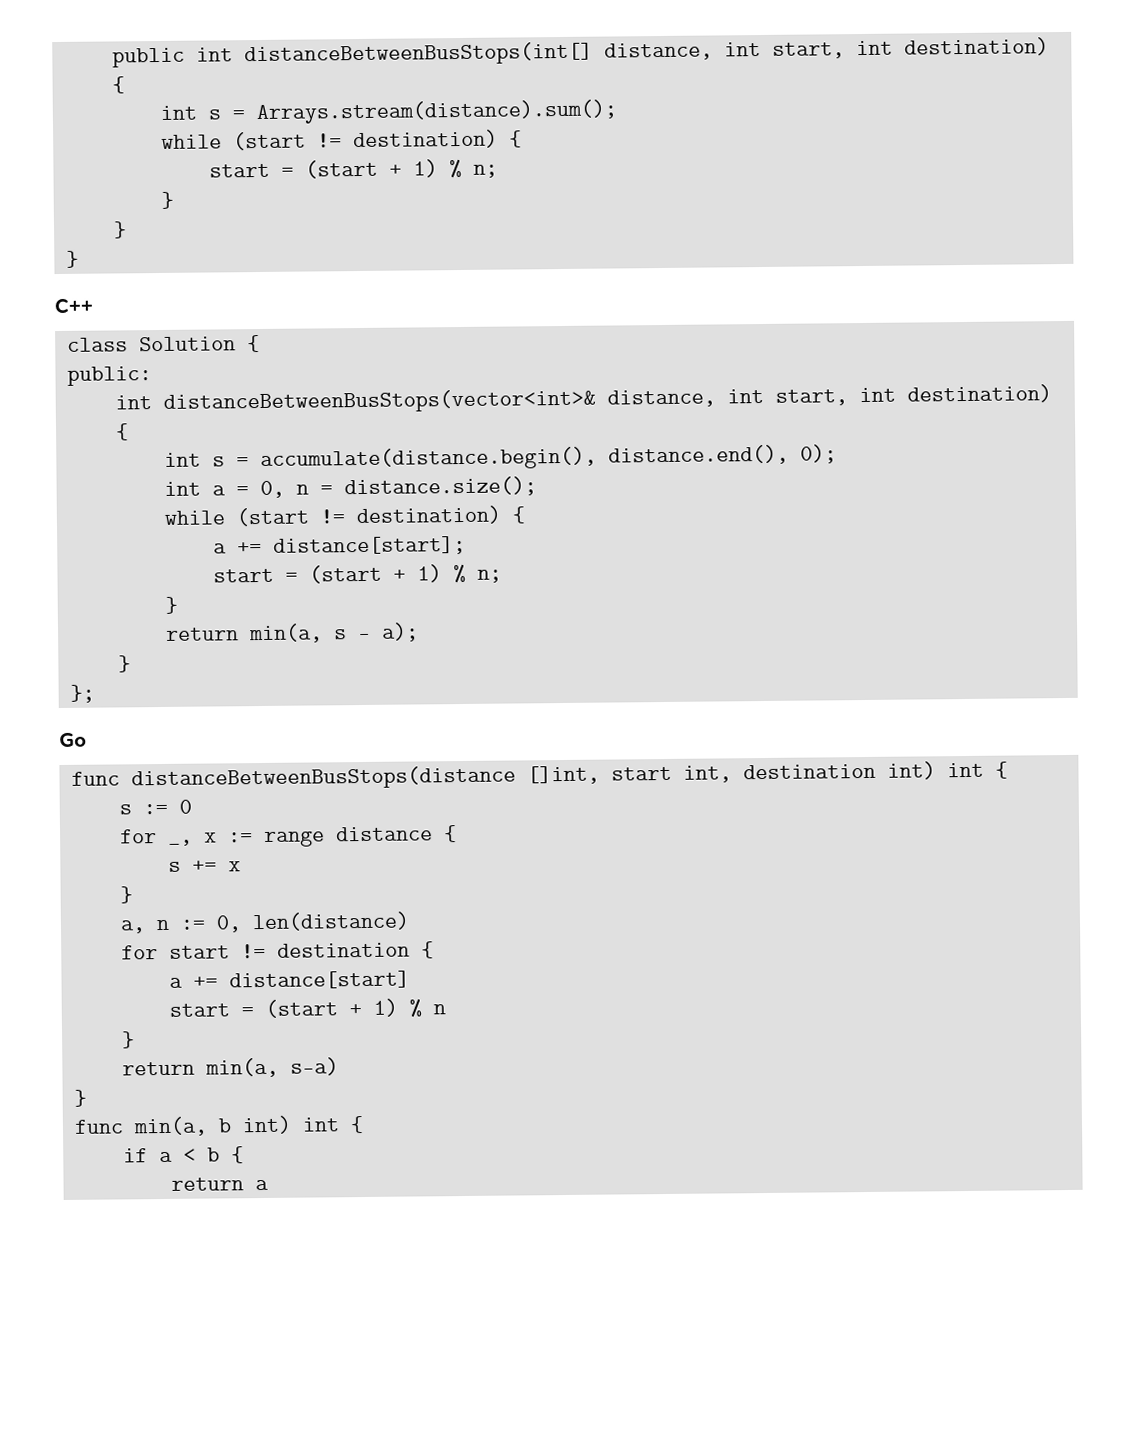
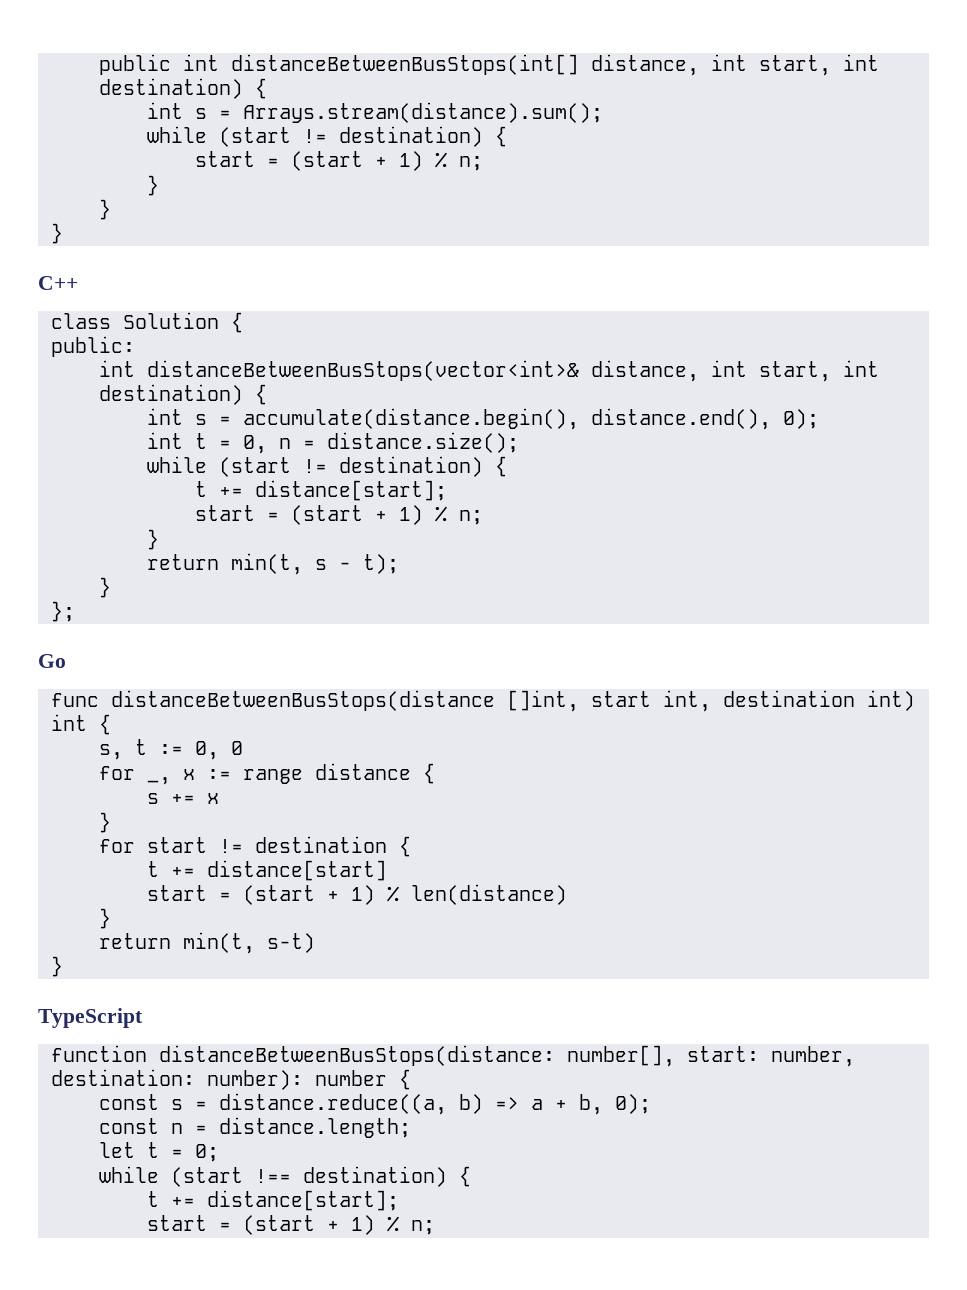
[212,485,227,496] a -> [194,433,207,449] t
[213,543,228,554] a -> [194,481,207,497] t
[248,623,324,644] min(a, -> [230,553,303,575] min(t,
[381,622,420,642] a); -> [362,554,399,574] t);
[119,803,169,815] s := -> [98,739,219,760] s, t := 0,
[120,911,411,934] // a, n := 0, len(distance) -> (111, 822) none
[169,977,184,988] a -> [146,861,159,877] t
[433,1004,447,1015] [122,1031,136,1049] [122,1057,340,1078] [74,1089,88,1107] [74,1115,365,1137] [123,1146,245,1164] [171,1177,270,1191] n // } // return min(a, s-a) // } // func min(a, b int) int { // if a < b { // return a -> [410,884,567,905] [98,908,111,929] [98,932,315,954] [50,956,63,977] [38,1008,143,1028] [50,1045,855,1067] [50,1069,411,1090] [98,1093,651,1115] [98,1117,411,1138] [98,1142,219,1162] [98,1166,471,1187] [146,1190,399,1211] [146,1215,435,1235] len(distance) // } // return min(t, s-t) // } // TypeScript // function distanceBetweenBusStops(distance: number[], start: number, destination: number): number { // const s = distance.reduce((a, b) => a + b, 0); // const n = distance.length; // let t = 0; // while (start !== destination) { // t += distance[start]; // start = (start + 1) % n;

